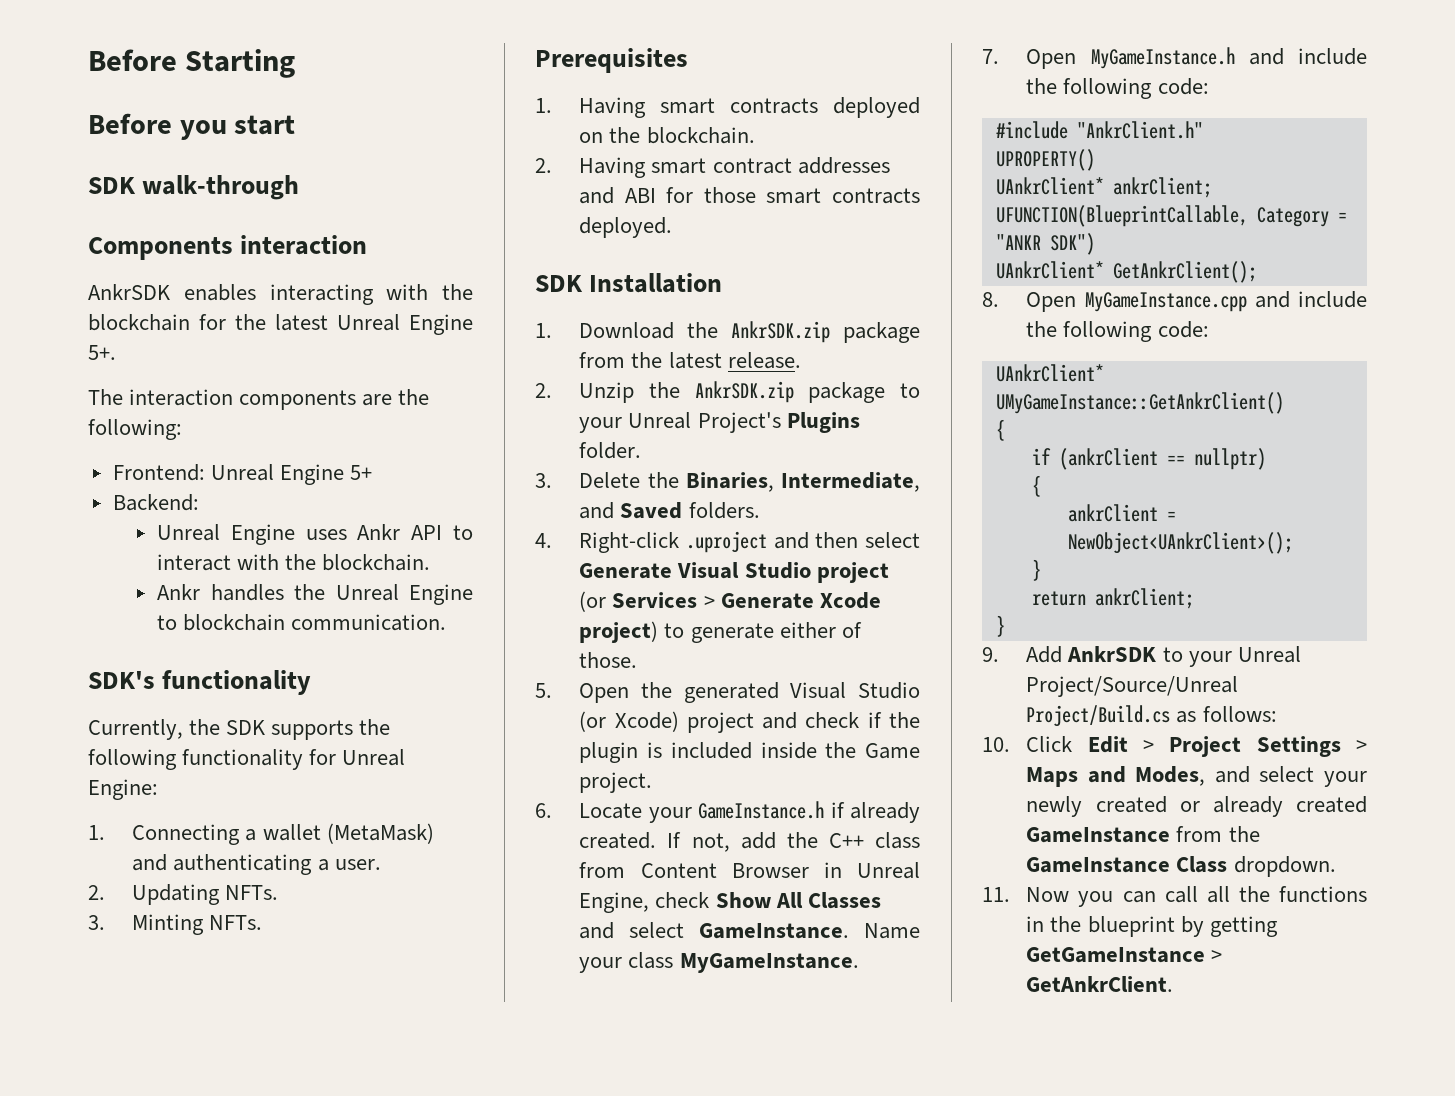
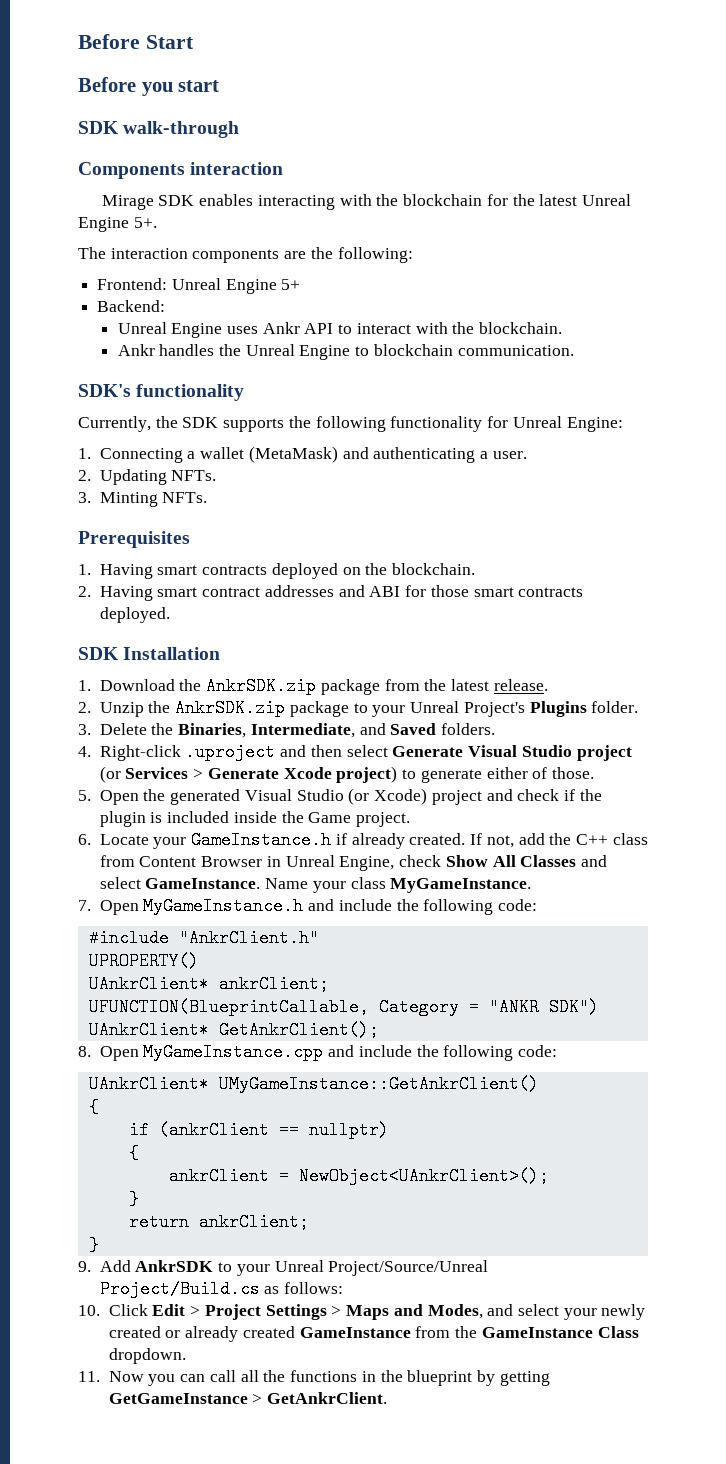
[88,49,296,78] Before Starting -> [78,34,194,49] Before Start
[88,284,170,300] AnkrSDK -> [101,195,195,210] Mirage SDK

